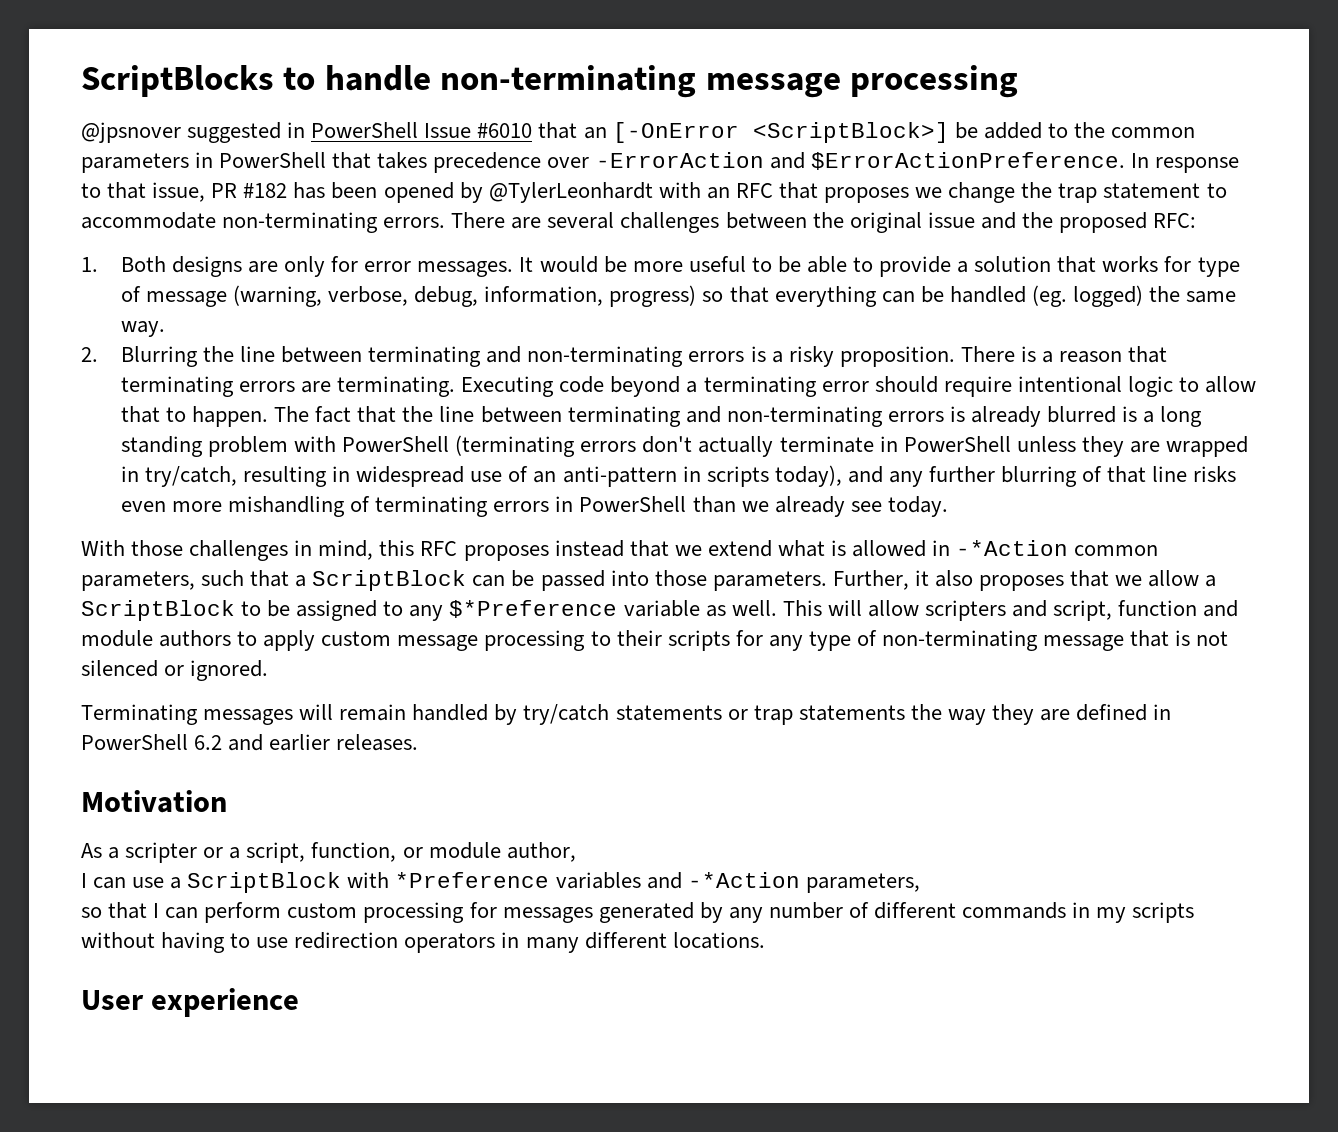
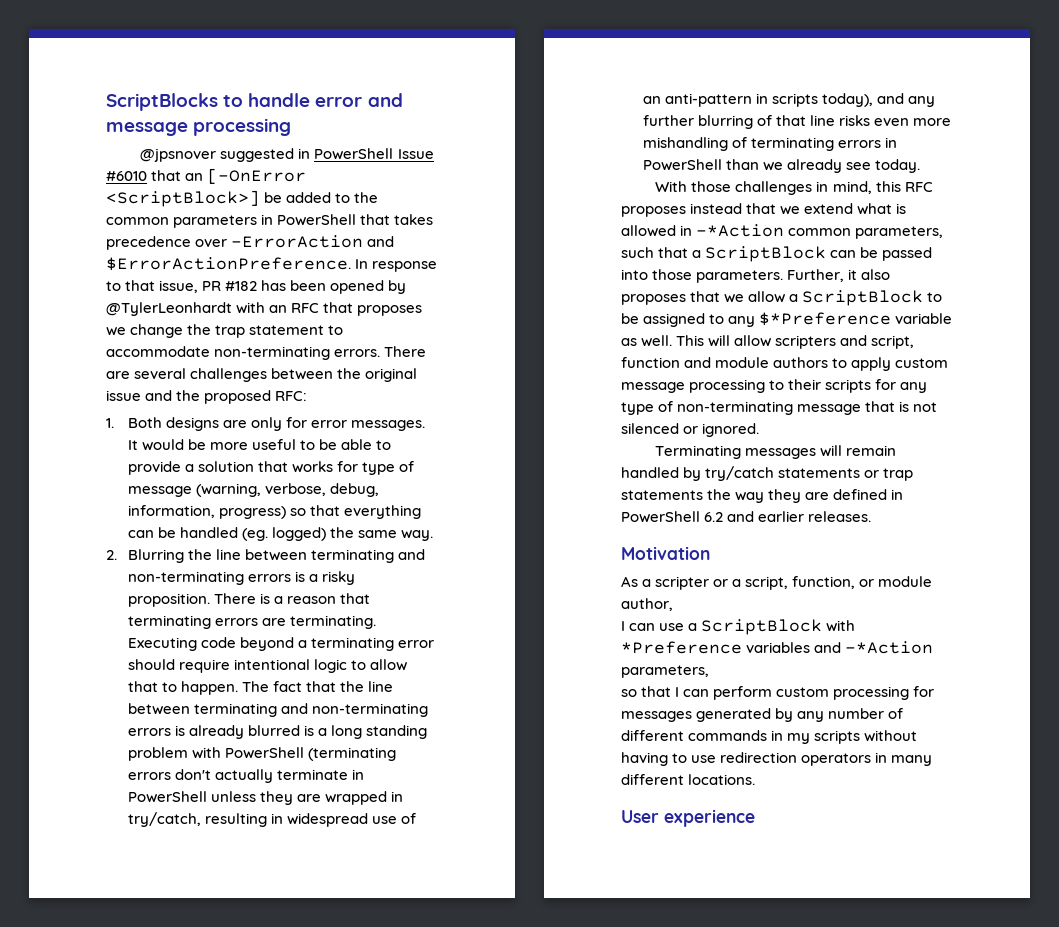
[440,65,697,98] non-terminating -> [315,93,403,107] error and

